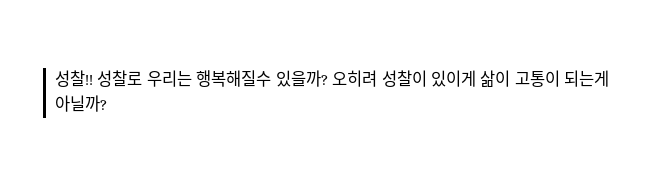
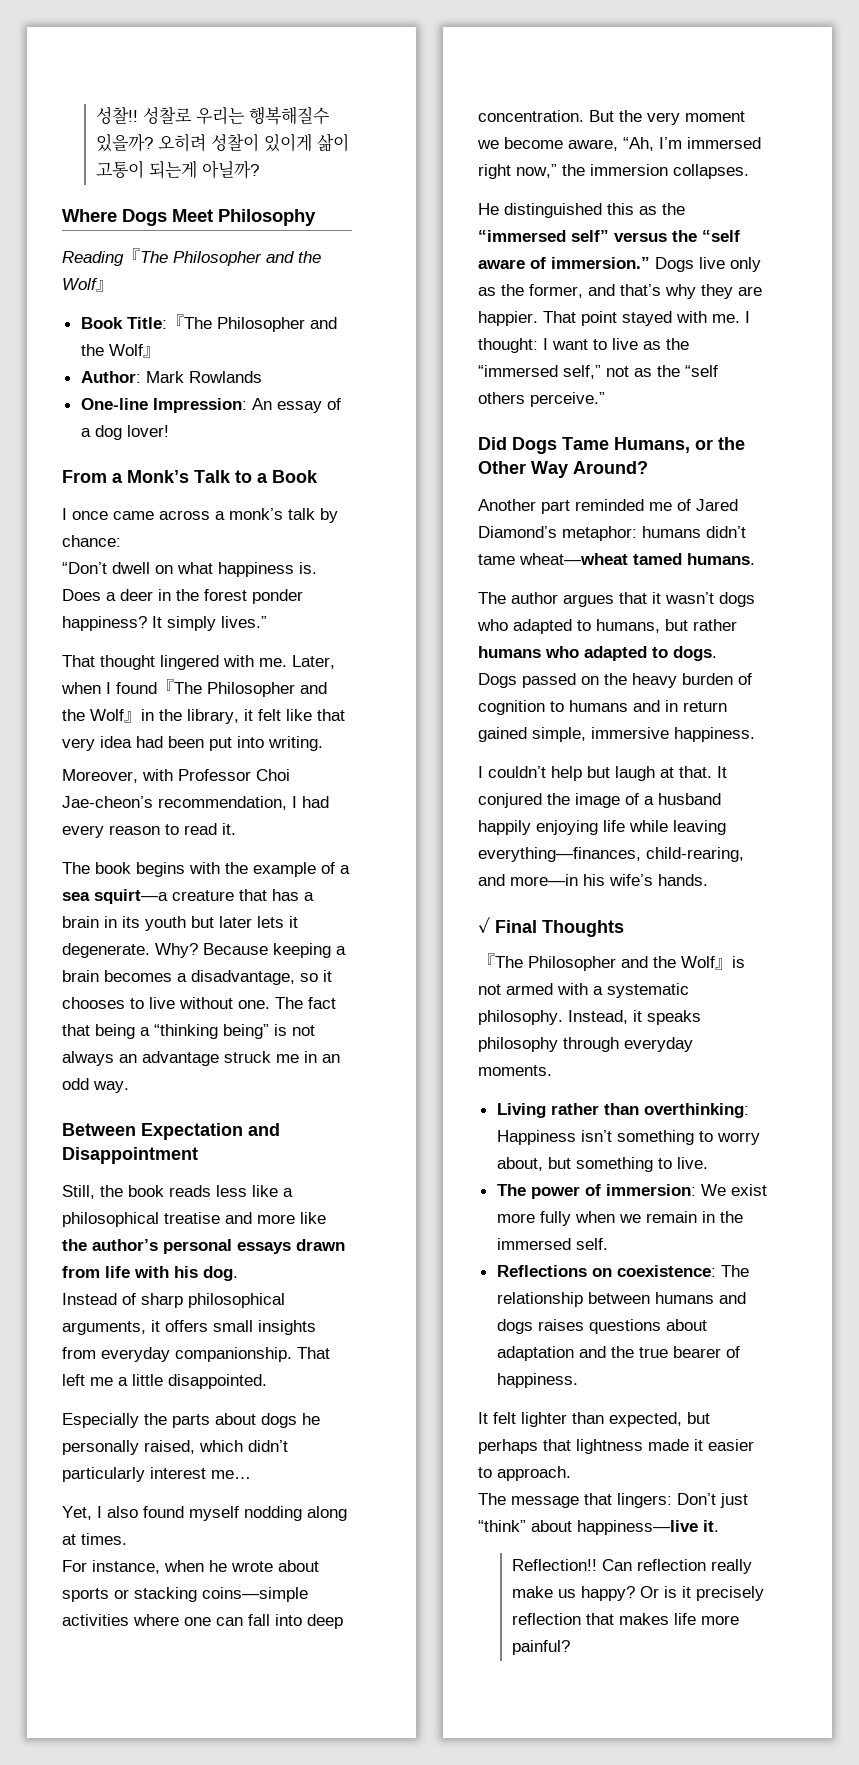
(107, 103) none -> [62,209,316,226] [62,248,321,266] [62,278,113,292] [80,314,337,332] [80,344,160,358] [80,371,262,383] [80,398,341,413] [80,425,169,440] [62,470,318,483] [62,508,338,523] [62,535,121,547] [62,562,317,577] [62,589,303,604] [62,616,267,631] [62,655,335,670] [61,679,327,697] [62,709,345,724] [62,736,323,751] [62,769,290,783] [62,796,329,810] [62,823,236,838] [62,862,350,877] [62,889,314,904] [62,916,298,931] [62,943,346,958] [62,970,332,985] [62,997,336,1009] [62,1024,315,1039] [62,1051,340,1066] [62,1078,129,1093] [62,1123,280,1140] [62,1147,198,1164] [62,1185,293,1199] [62,1212,326,1227] [62,1239,345,1254] [62,1266,238,1281] [62,1293,285,1308] [62,1320,316,1335] [62,1347,330,1362] [62,1374,267,1389] [62,1413,320,1428] [62,1440,288,1455] [62,1467,251,1482] [62,1506,347,1521] [62,1533,127,1545] [62,1560,319,1574] [62,1587,308,1602] [62,1614,343,1629] [478,110,745,125] [477,137,761,151] [478,164,749,179] [478,203,685,218] [478,230,740,242] [478,257,761,272] [478,284,762,299] [478,311,750,326] [478,338,689,353] [478,365,718,379] [478,392,605,407] [478,437,745,454] [478,461,648,478] [478,499,738,514] [478,526,746,541] [478,553,755,565] [478,592,755,607] [477,619,737,634] [478,646,717,661] [478,673,752,688] [478,700,727,715] [478,727,755,742] [478,766,727,781] [478,793,721,808] [478,820,726,835] [478,847,744,862] [478,874,708,886] [478,916,624,937] [478,953,745,971] [478,983,689,998] [478,1010,701,1025] [478,1037,693,1052] [478,1065,552,1076] [496,1103,749,1118] [496,1130,760,1145] [496,1157,708,1172] [496,1184,767,1199] [496,1211,743,1226] [496,1238,608,1250] [496,1265,749,1277] [496,1292,746,1307] [496,1319,707,1334] [496,1346,740,1361] [496,1373,578,1388] [478,1412,710,1427] [478,1439,754,1454] [478,1466,571,1481] [478,1493,748,1508] [478,1520,719,1535] [511,1559,752,1574] [511,1586,764,1601] [511,1613,739,1625] [511,1640,570,1655] // Where Dogs Meet Philosophy // Reading『The Philosopher and the Wolf』 // Book Title:『The Philosopher and the Wolf』 // Author: Mark Rowlands // One-line Impression: An essay of a dog lover! // From a Monk’s Talk to a Book // I once came across a monk’s talk by chance: // “Don’t dwell on what happiness is. Does a deer in the forest ponder happiness? It simply lives.” // That thought lingered with me. Later, when I found『The Philosopher and the Wolf』in the library, it felt like that very idea had been put into writing. // Moreover, with Professor Choi Jae-cheon’s recommendation, I had every reason to read it. // The book begins with the example of a sea squirt—a creature that has a brain in its youth but later lets it degenerate. Why? Because keeping a brain becomes a disadvantage, so it chooses to live without one. The fact that being a “thinking being” is not always an advantage struck me in an odd way. // Between Expectation and Disappointment // Still, the book reads less like a philosophical treatise and more like the author’s personal essays drawn from life with his dog. // Instead of sharp philosophical arguments, it offers small insights from everyday companionship. That left me a little disappointed. // Especially the parts about dogs he personally raised, which didn’t particularly interest me… // Yet, I also found myself nodding along at times. // For instance, when he wrote about sports or stacking coins—simple activities where one can fall into deep concentration. But the very moment we become aware, “Ah, I’m immersed right now,” the immersion collapses. // He distinguished this as the “immersed self” versus the “self aware of immersion.” Dogs live only as the former, and that’s why they are happier. That point stayed with me. I thought: I want to live as the “immersed self,” not as the “self others perceive.” // Did Dogs Tame Humans, or the Other Way Around? // Another part reminded me of Jared Diamond’s metaphor: humans didn’t tame wheat—wheat tamed humans. // The author argues that it wasn’t dogs who adapted to humans, but rather humans who adapted to dogs. // Dogs passed on the heavy burden of cognition to humans and in return gained simple, immersive happiness. // I couldn’t help but laugh at that. It conjured the image of a husband happily enjoying life while leaving everything—finances, child-rearing, and more—in his wife’s hands. // ✓ Final Thoughts // 『The Philosopher and the Wolf』is not armed with a systematic philosophy. Instead, it speaks philosophy through everyday moments. // Living rather than overthinking: Happiness isn’t something to worry about, but something to live. // The power of immersion: We exist more fully when we remain in the immersed self. // Reflections on coexistence: The relationship between humans and dogs raises questions about adaptation and the true bearer of happiness. // It felt lighter than expected, but perhaps that lightness made it easier to approach. // The message that lingers: Don’t just “think” about happiness—live it. // Reflection!! Can reflection really make us happy? Or is it precisely reflection that makes life more painful?

